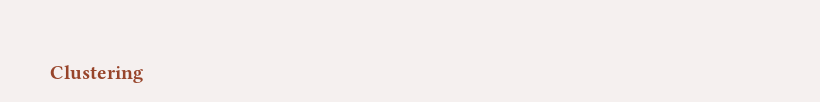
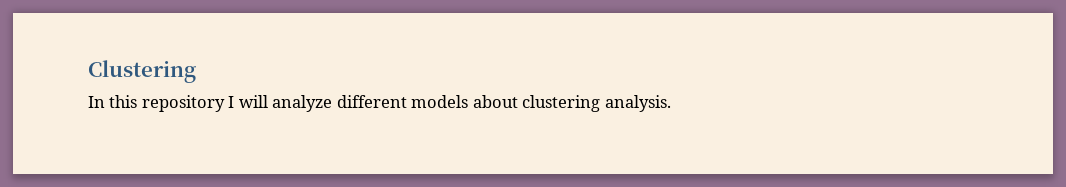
(143, 74) none -> [88,95,671,112] // In this repository I will analyze different models about clustering analysis.

